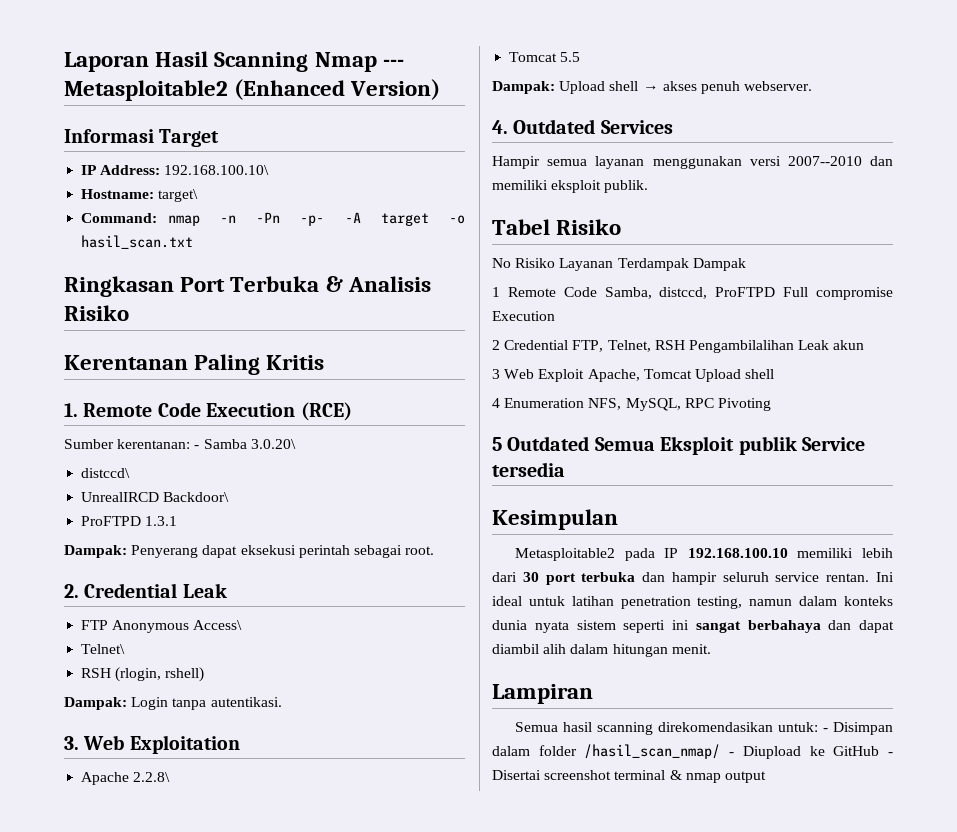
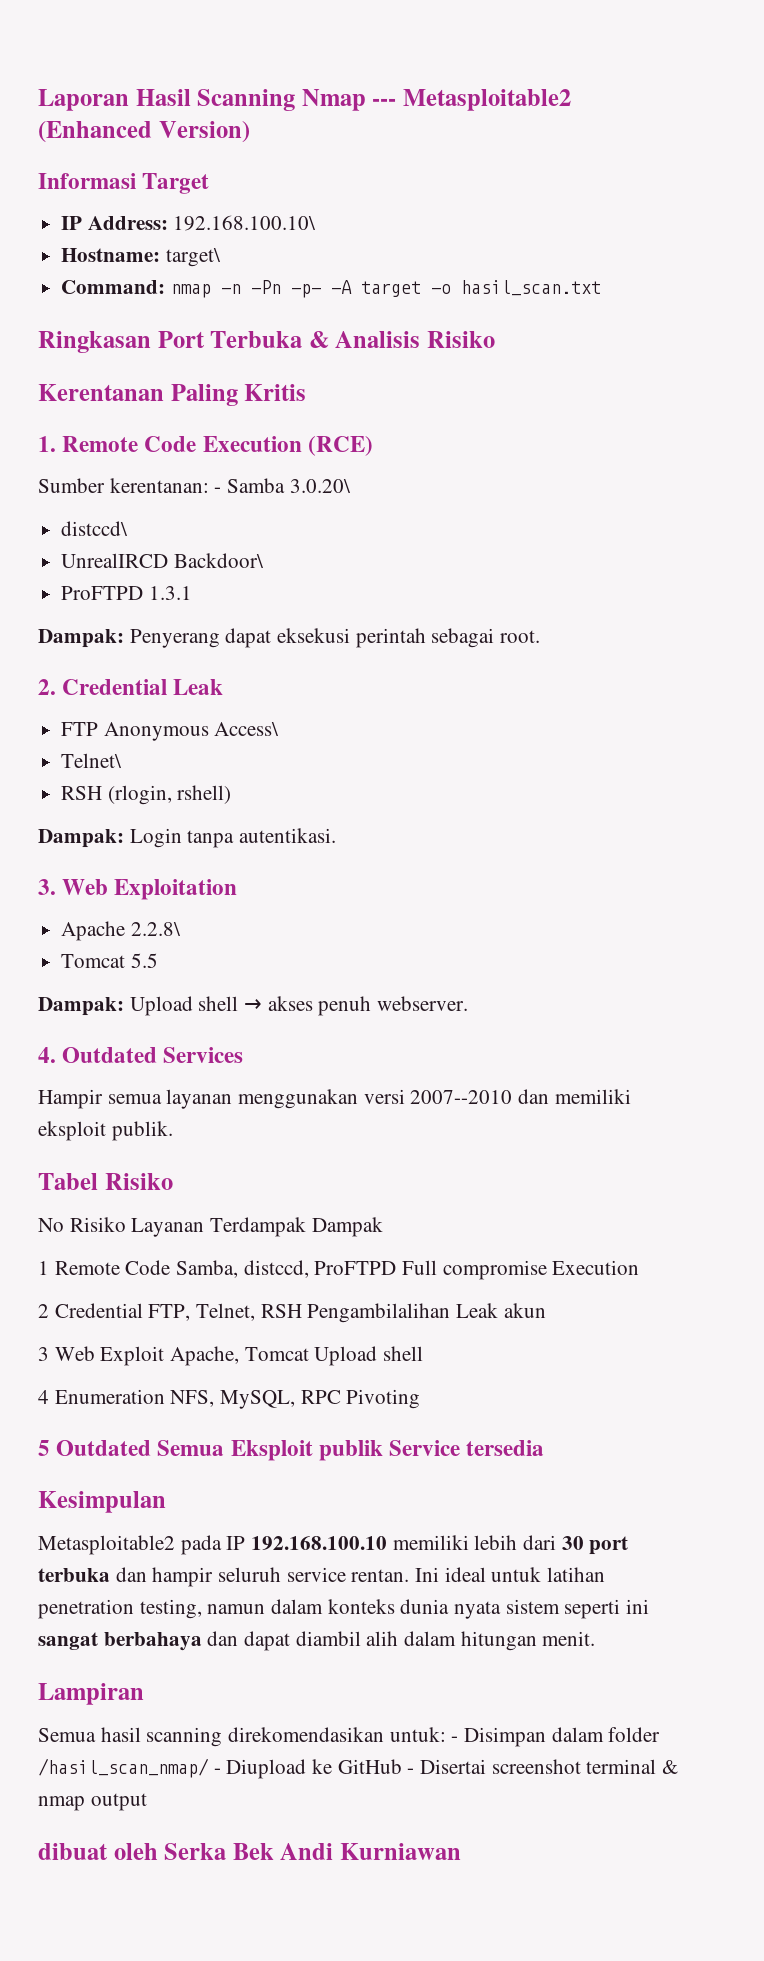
(766, 777) none -> [38,1843,462,1860] // dibuat oleh Serka Bek Andi Kurniawan

